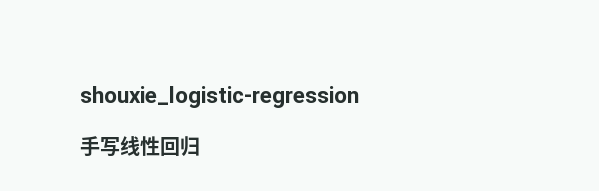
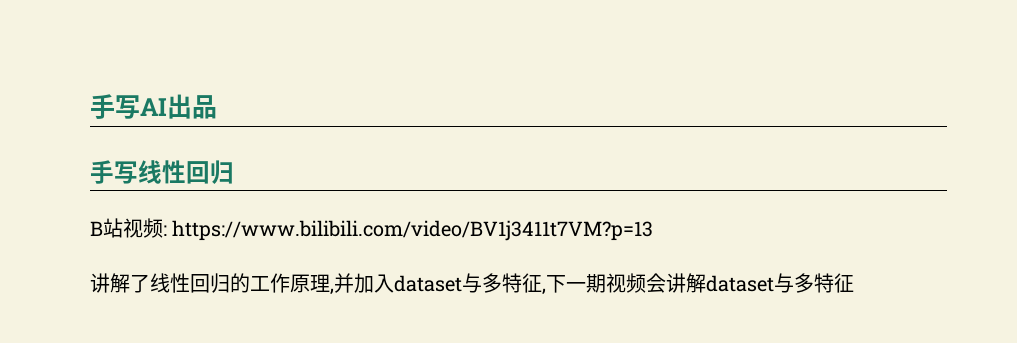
[80,86,359,108] shouxie_logistic-regression -> [90,94,217,119] 手写AI出品
(200, 146) none -> [90,218,654,241] [90,273,854,295] // B站视频: https://www.bilibili.com/video/BV1j3411t7VM?p=13 // 讲解了线性回归的工作原理,并加入dataset与多特征,下一期视频会讲解dataset与多特征

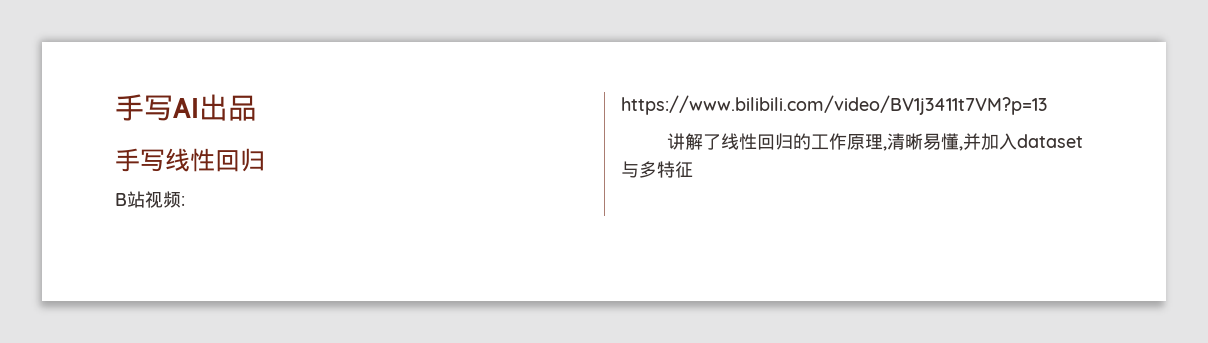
(334, 291) none -> [887,133,964,151] 清晰易懂,
[542,273,854,295] ,下一期视频会讲解dataset与多特征 -> (693, 169) none

